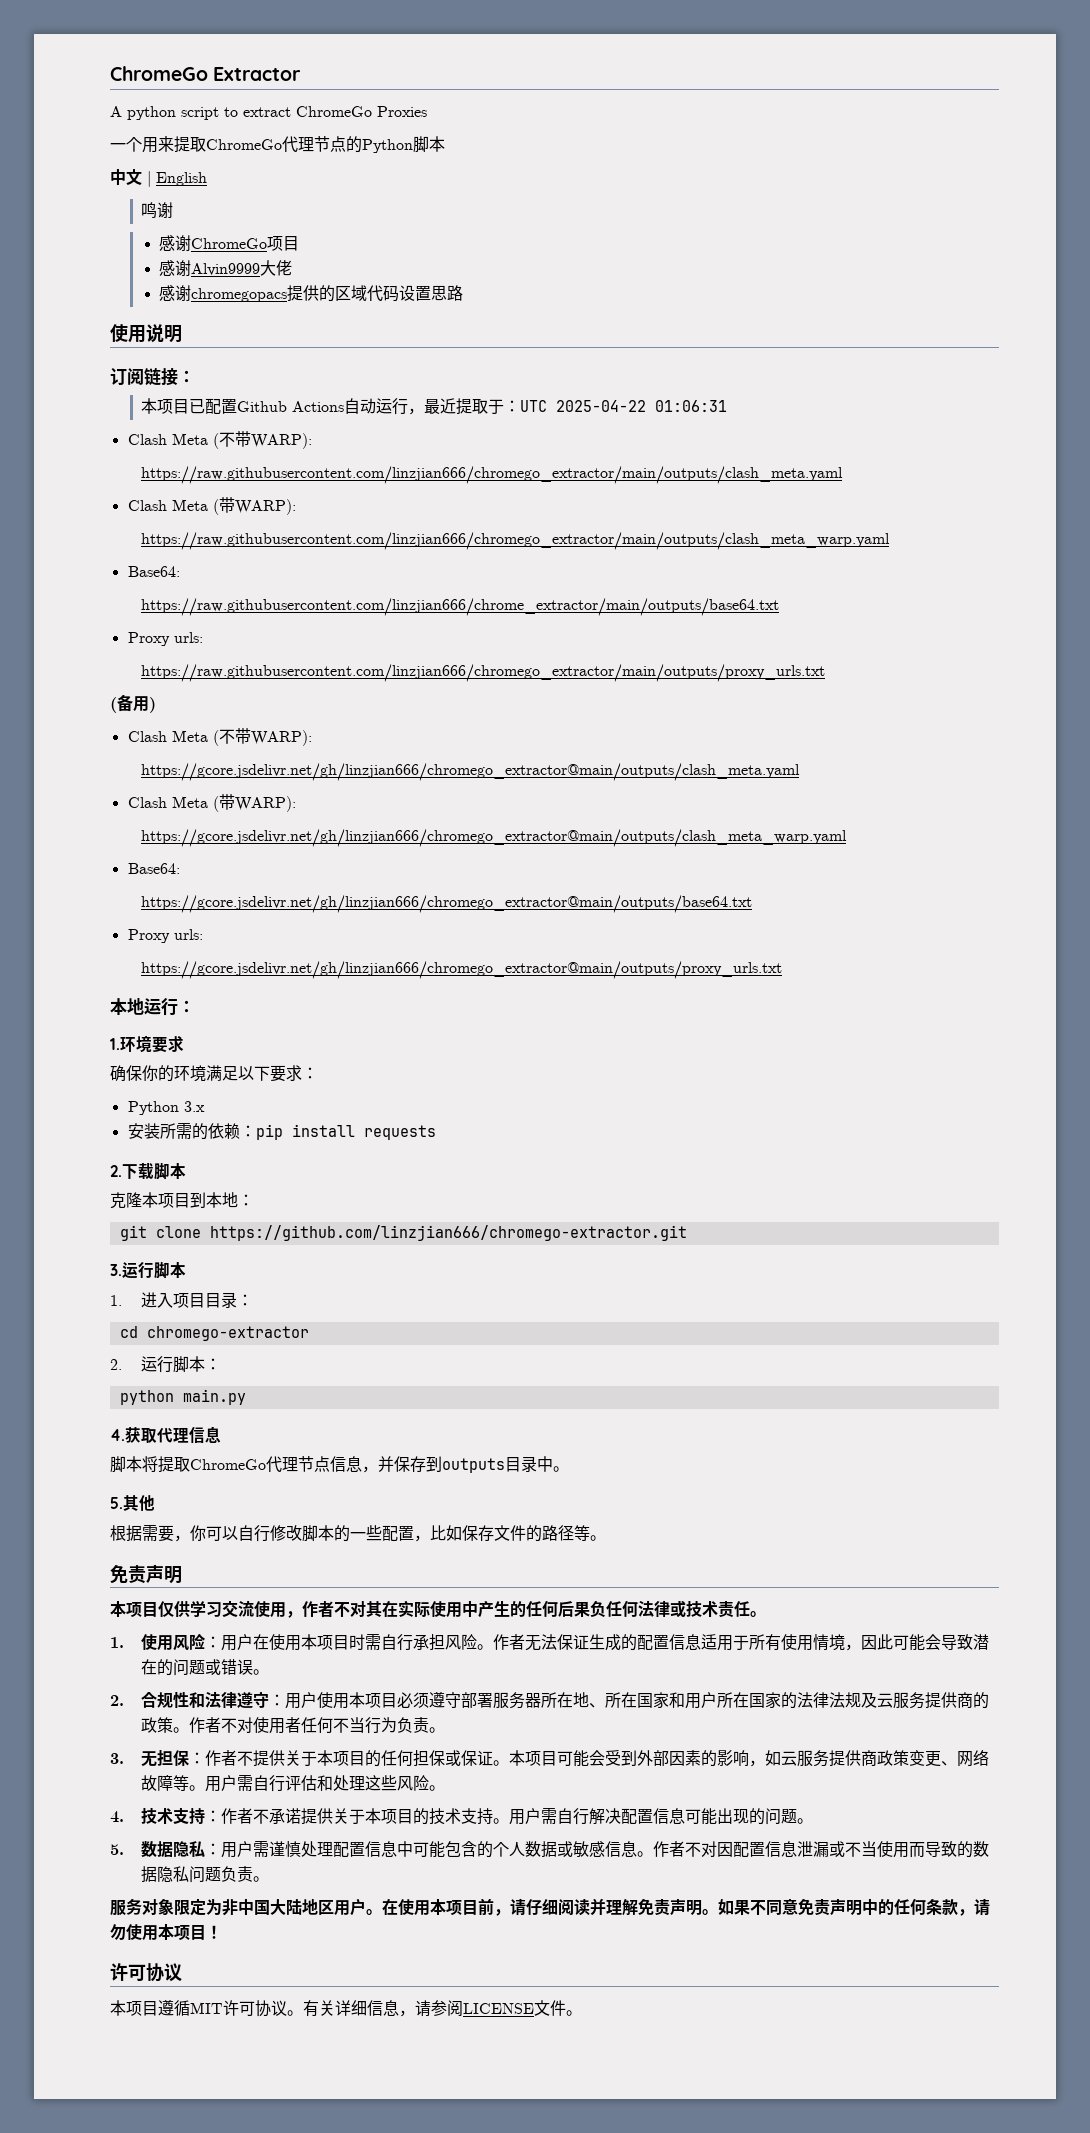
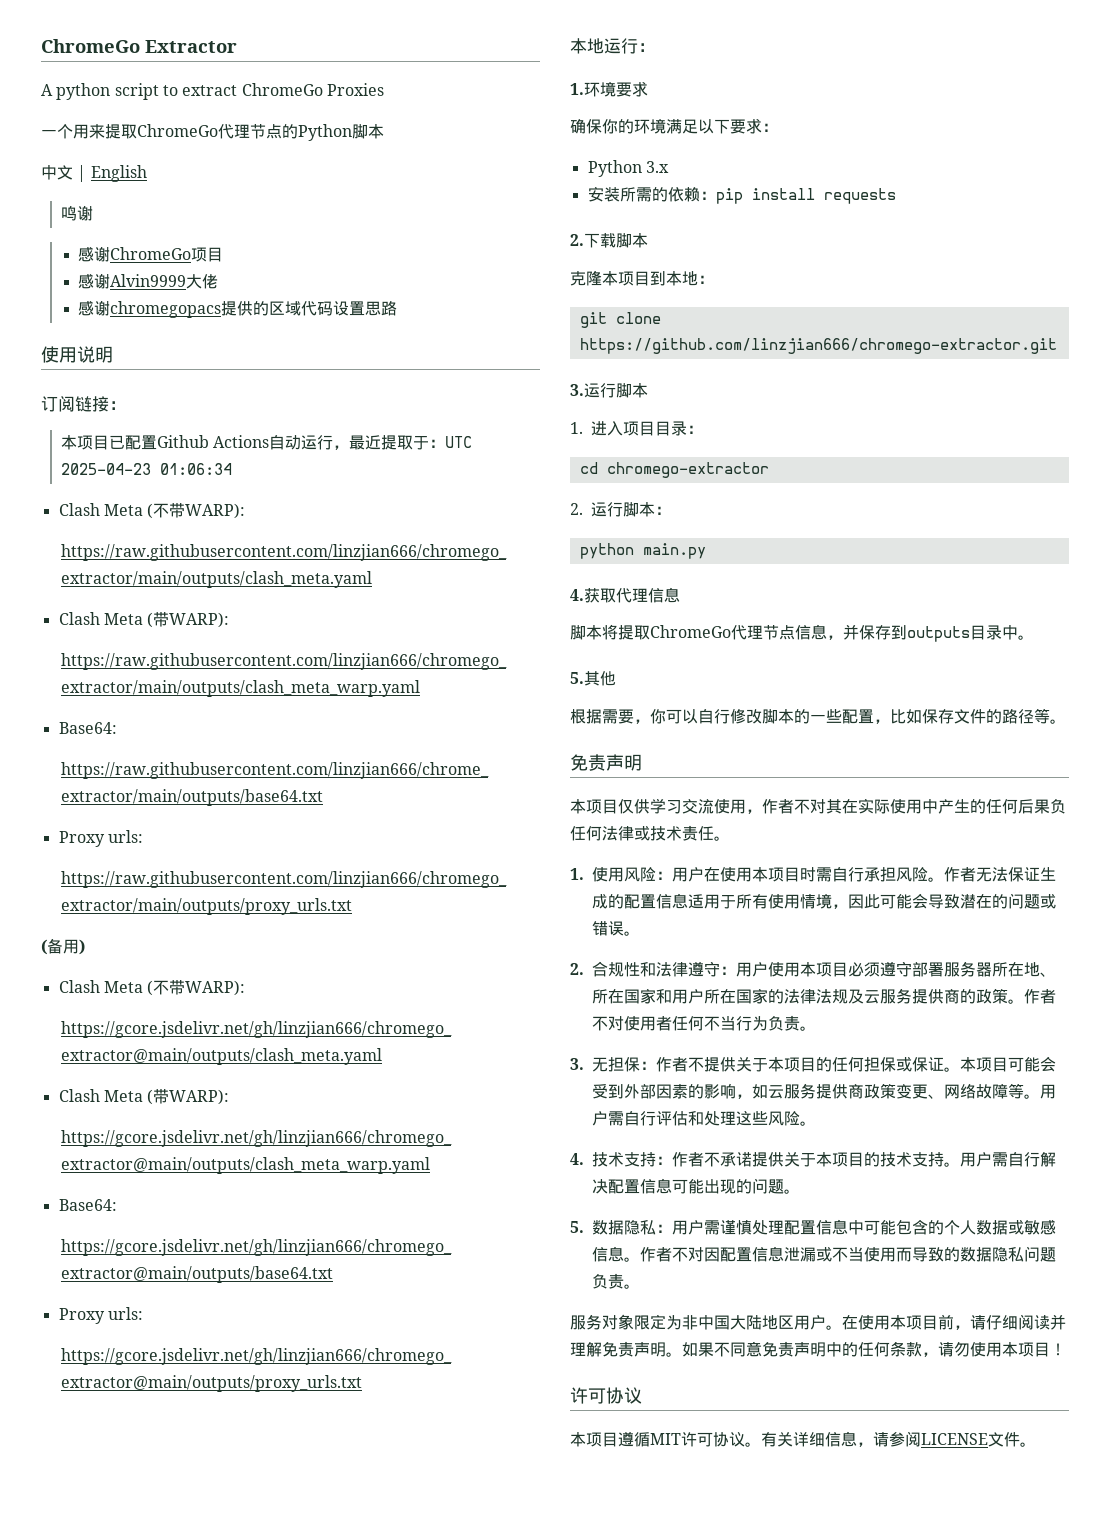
[556,400,728,412] 2025-04-22 01:06:31 -> [60,463,232,475] 2025-04-23 01:06:34

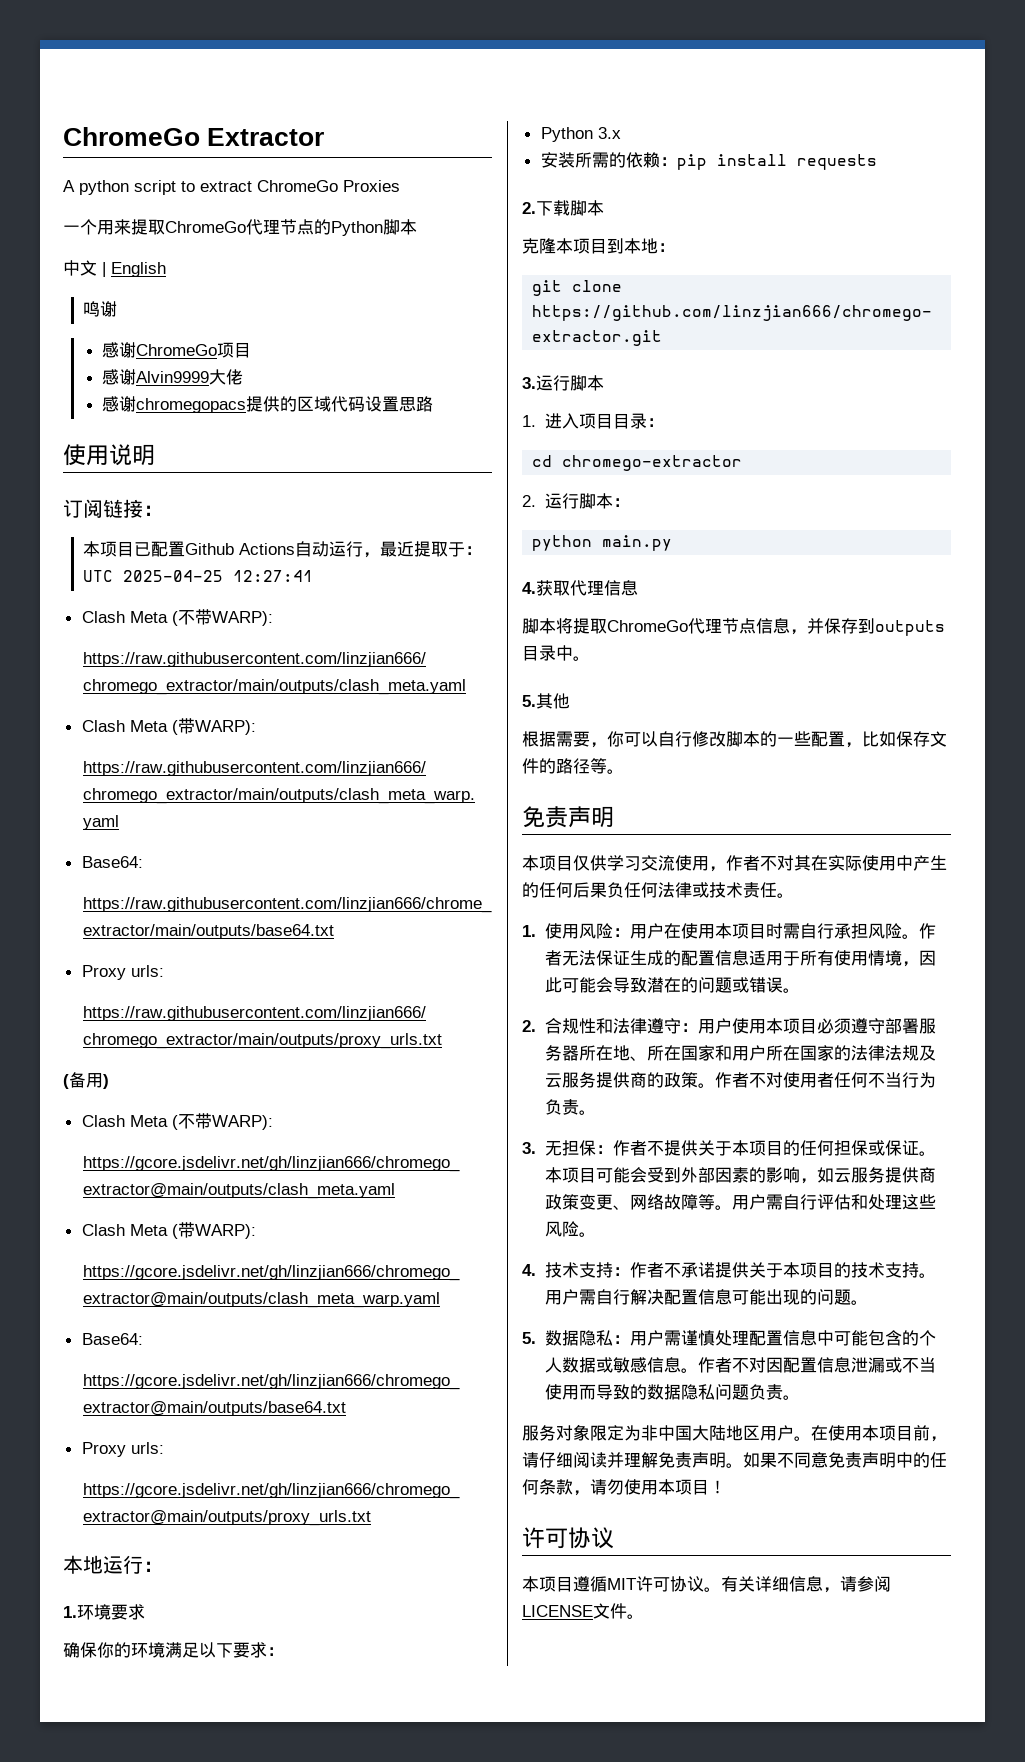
[60,463,232,475] 2025-04-23 01:06:34 -> [123,570,314,582] 2025-04-25 12:27:41

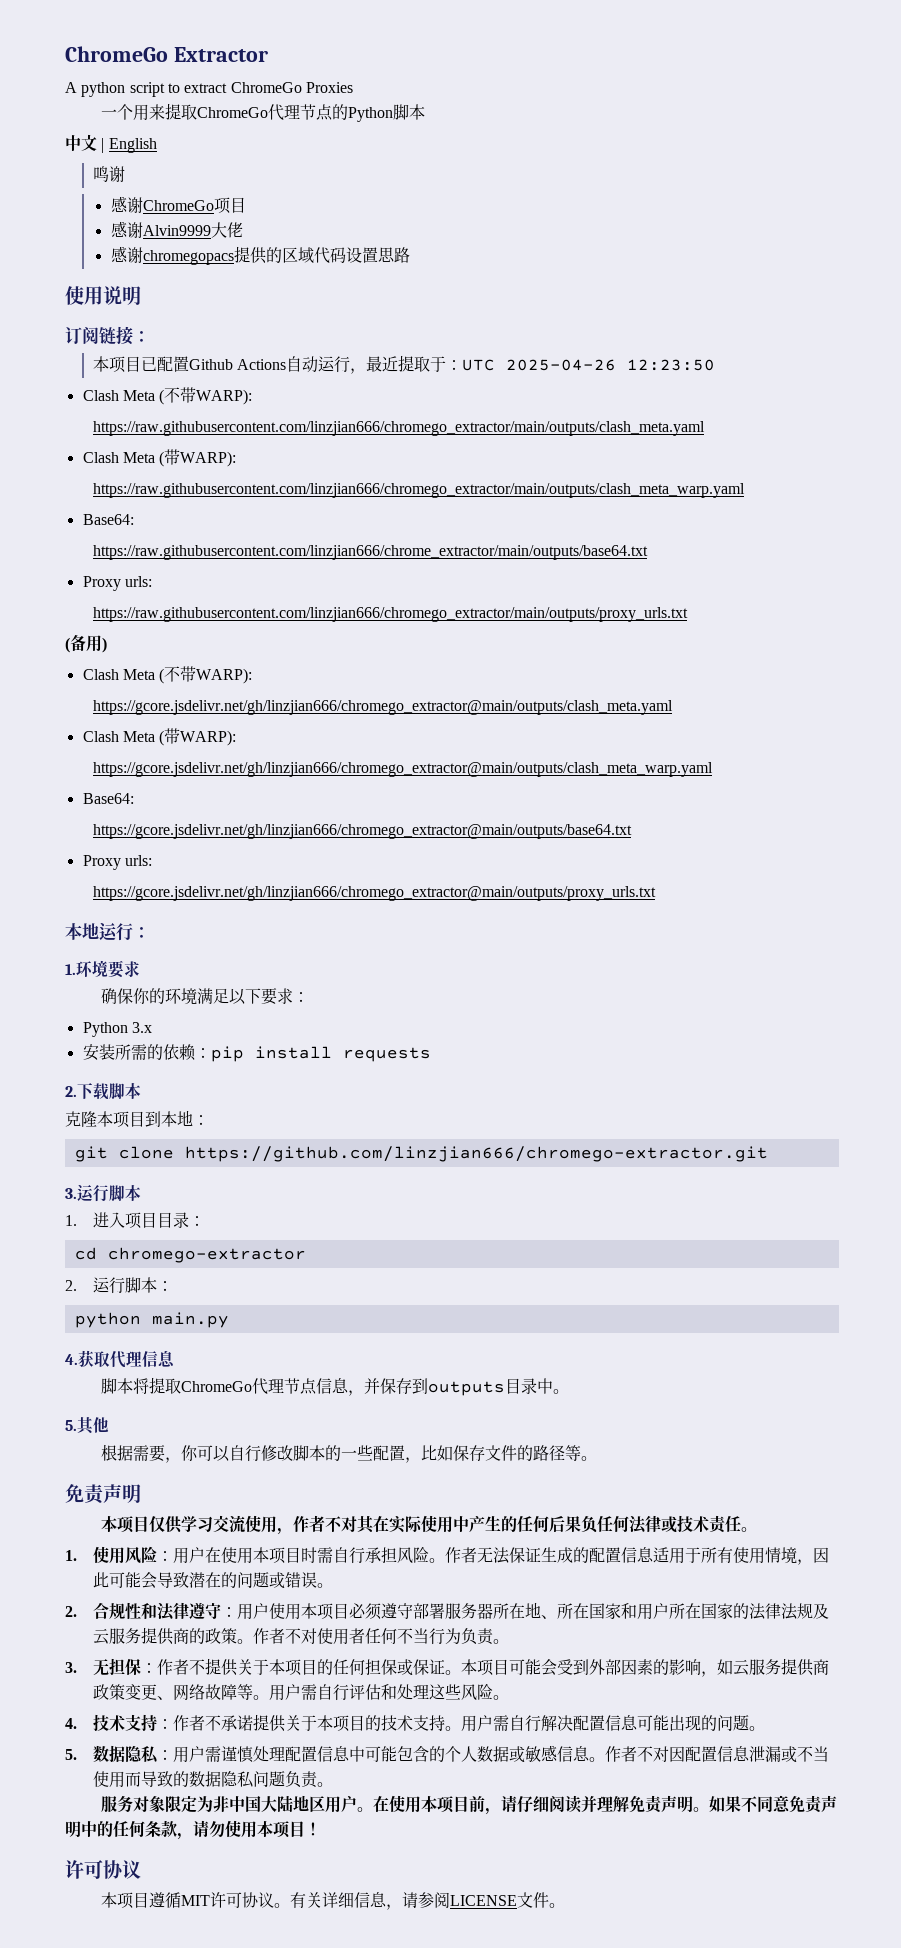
[123,570,314,582] 2025-04-25 12:27:41 -> [506,359,716,371] 2025-04-26 12:23:50

